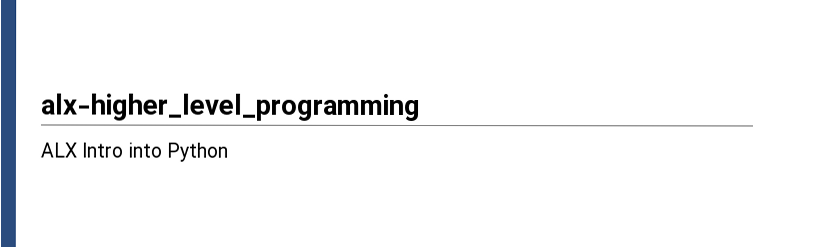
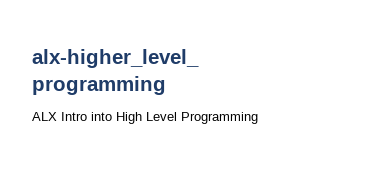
[165,142,228,162] Python -> [116,112,258,124] High Level Programming

